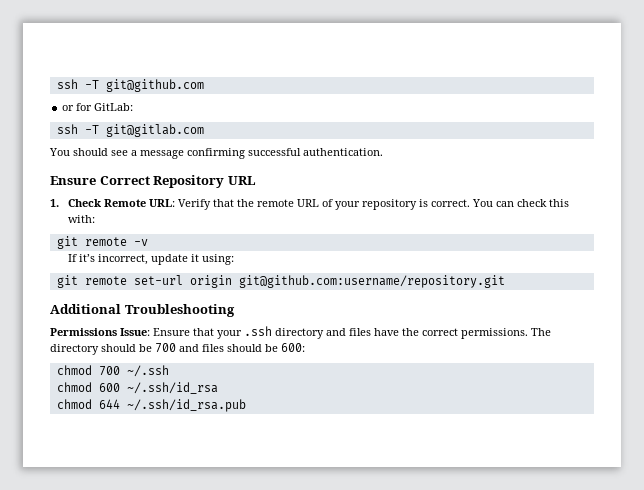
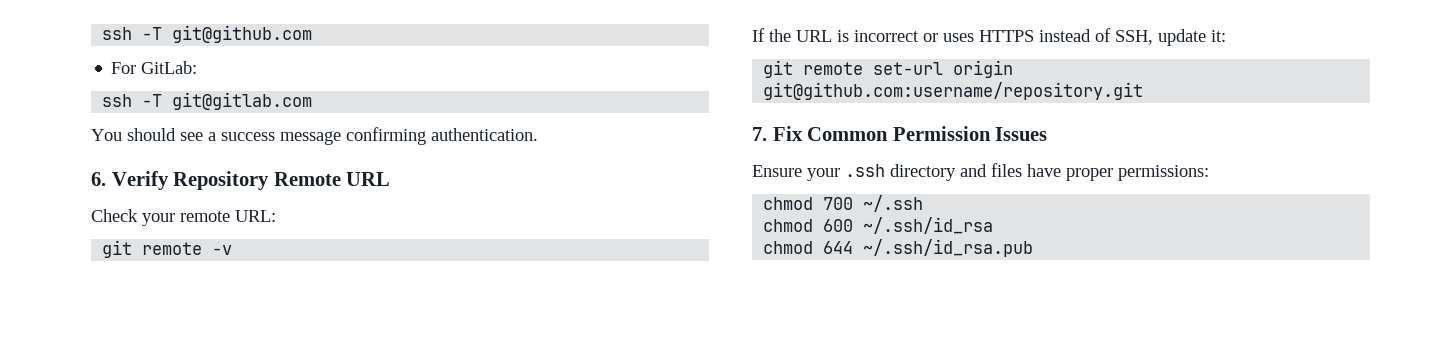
[62,103,93,111] or for -> [111,62,137,74] For
(137, 153) none -> [221,132,275,141] success
[248,148,301,156] successful -> (426, 136) none
[50,175,256,188] [50,199,570,210] [68,215,96,223] [56,236,148,249] [68,254,235,265] Ensure Correct Repository URL // 1. Check Remote URL: Verify that the remote URL of your repository is correct. You can check this with: // git remote -v // If it’s incorrect, update it using: -> [91,171,391,190] [91,209,276,226] [102,240,233,258] [752,28,1226,46] 6. Verify Repository Remote URL // Check your remote URL: // git remote -v // If the URL is incorrect or uses HTTPS instead of SSH, update it:
[50,304,235,317] [50,328,214,336] Additional Troubleshooting // Permissions Issue: Ensure that -> [752,126,1048,141] [752,165,802,177] 7. Fix Common Permission Issues // Ensure
[402,328,551,339] [50,343,305,355] the correct permissions. The directory should be 700 and files should be 600: -> [1066,165,1209,181] proper permissions:

